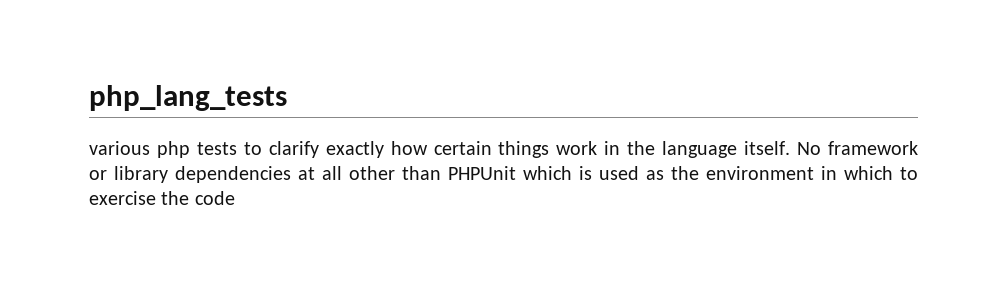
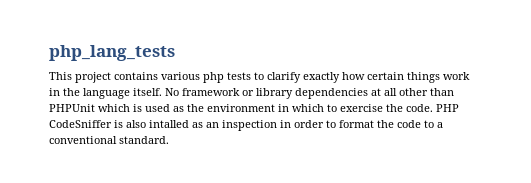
(287, 98) none -> [49,72,158,83] This project contains
[194,191,235,205] code -> [406,104,459,112] [49,120,443,131] [49,136,169,144] code. PHP CodeSniffer is also intalled as an inspection in order to format the code to a conventional standard.

